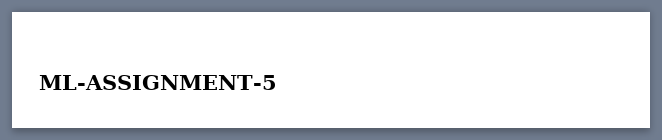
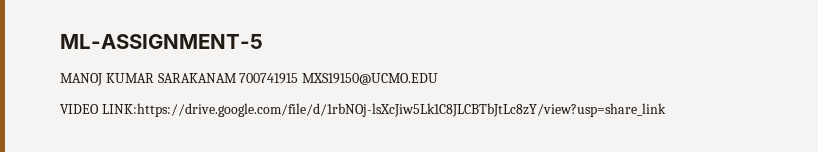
(277, 82) none -> [60,73,439,86] [60,103,666,117] // MANOJ KUMAR SARAKANAM 700741915 MXS19150@UCMO.EDU // VIDEO LINK:https://drive.google.com/file/d/1rbNOj-lsXcJiw5Lk1C8JLCBTbJtLc8zY/view?usp=share_link

